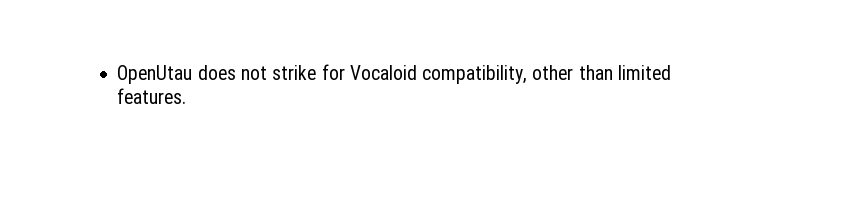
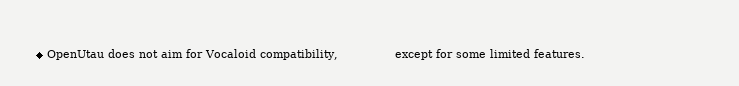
[272,65,317,80] strike -> [161,50,184,58] aim
[532,65,613,80] other than -> [395,49,487,60] except for some

